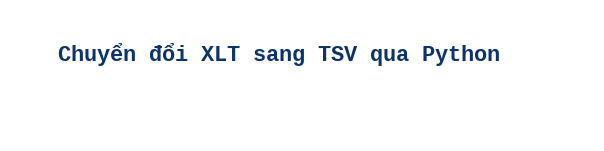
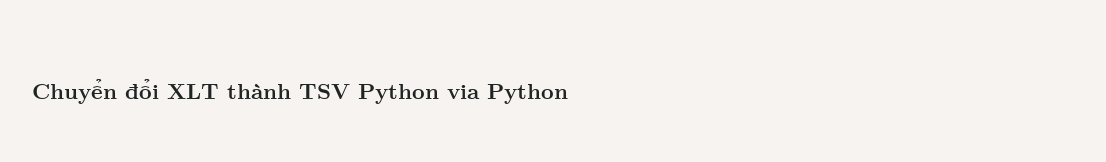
[253,46,409,66] sang TSV qua -> [227,83,480,104] thành TSV Python via

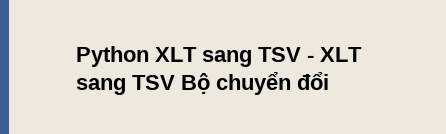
[32,79,568,104] Chuyển đổi XLT thành TSV Python via Python -> [76,46,362,67] [76,72,329,95] Python XLT sang TSV - XLT sang TSV Bộ chuyển đổi

